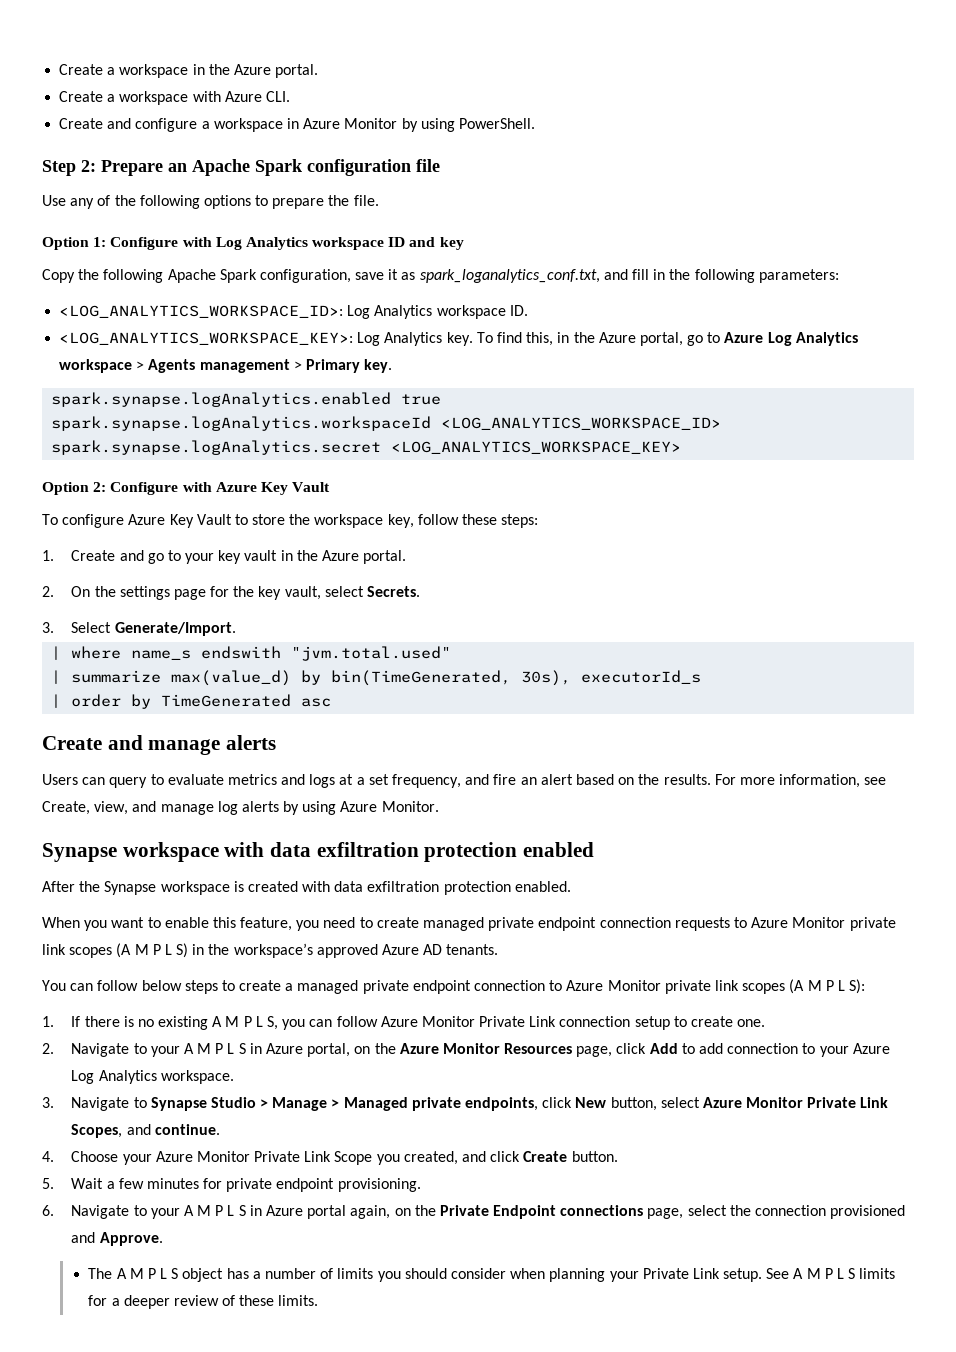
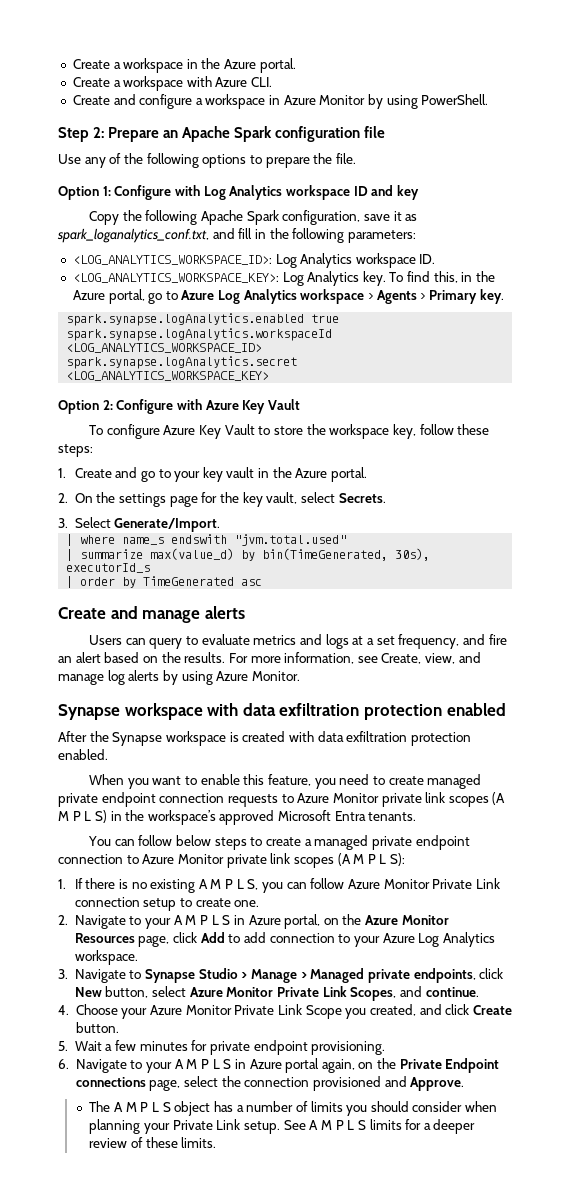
[199,359,290,373] management -> (417, 297) none
[382,944,443,955] Azure AD -> [278,810,366,821] Microsoft Entra

